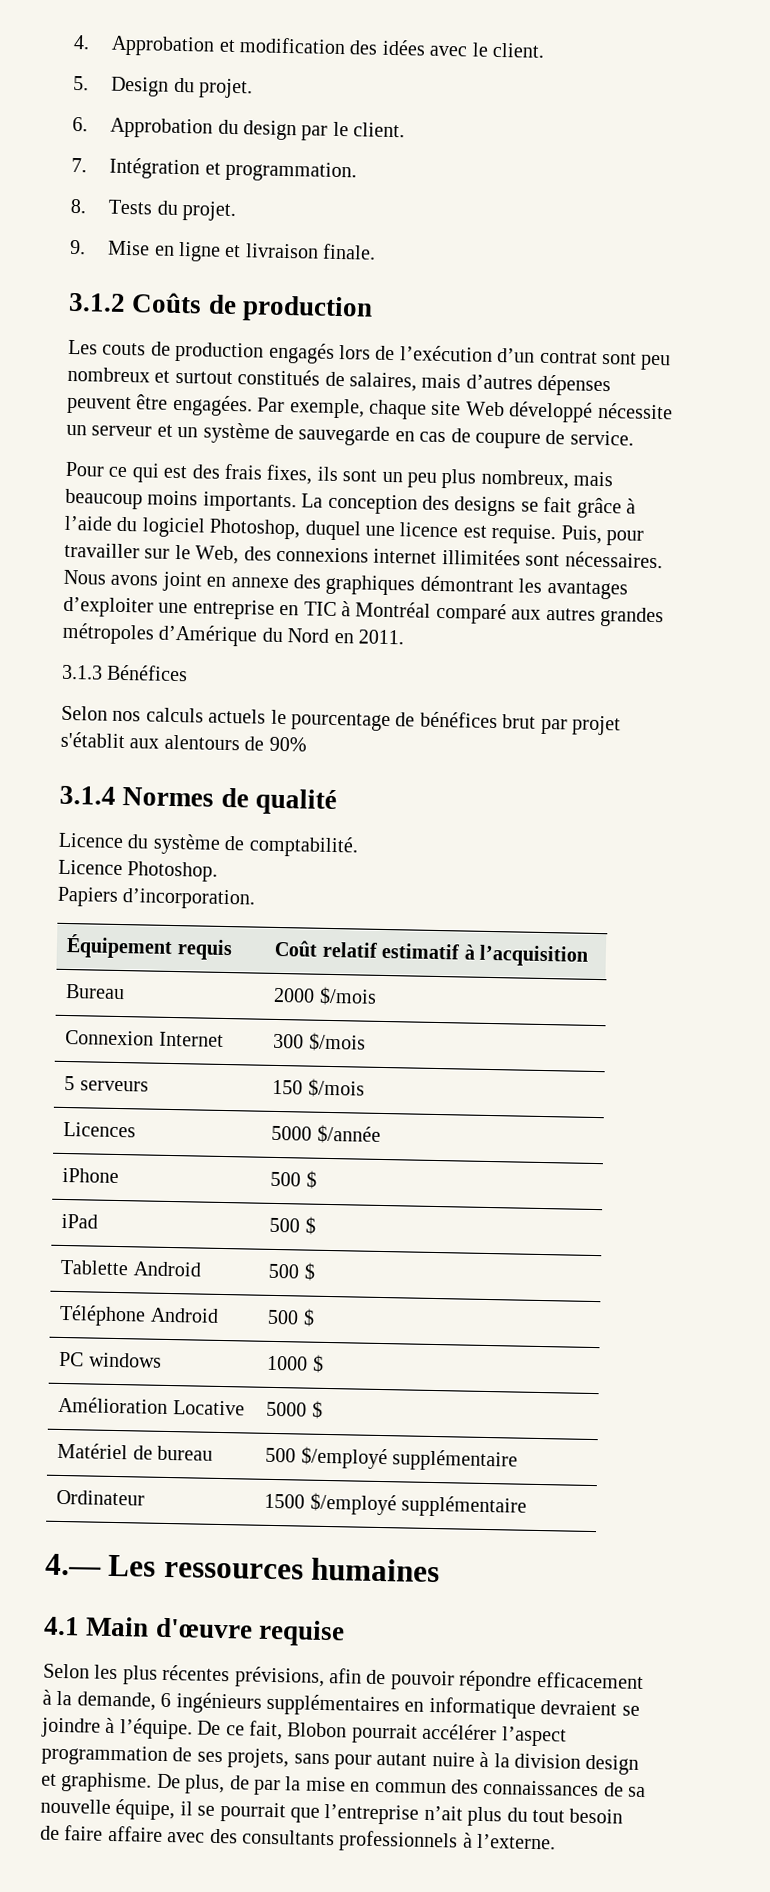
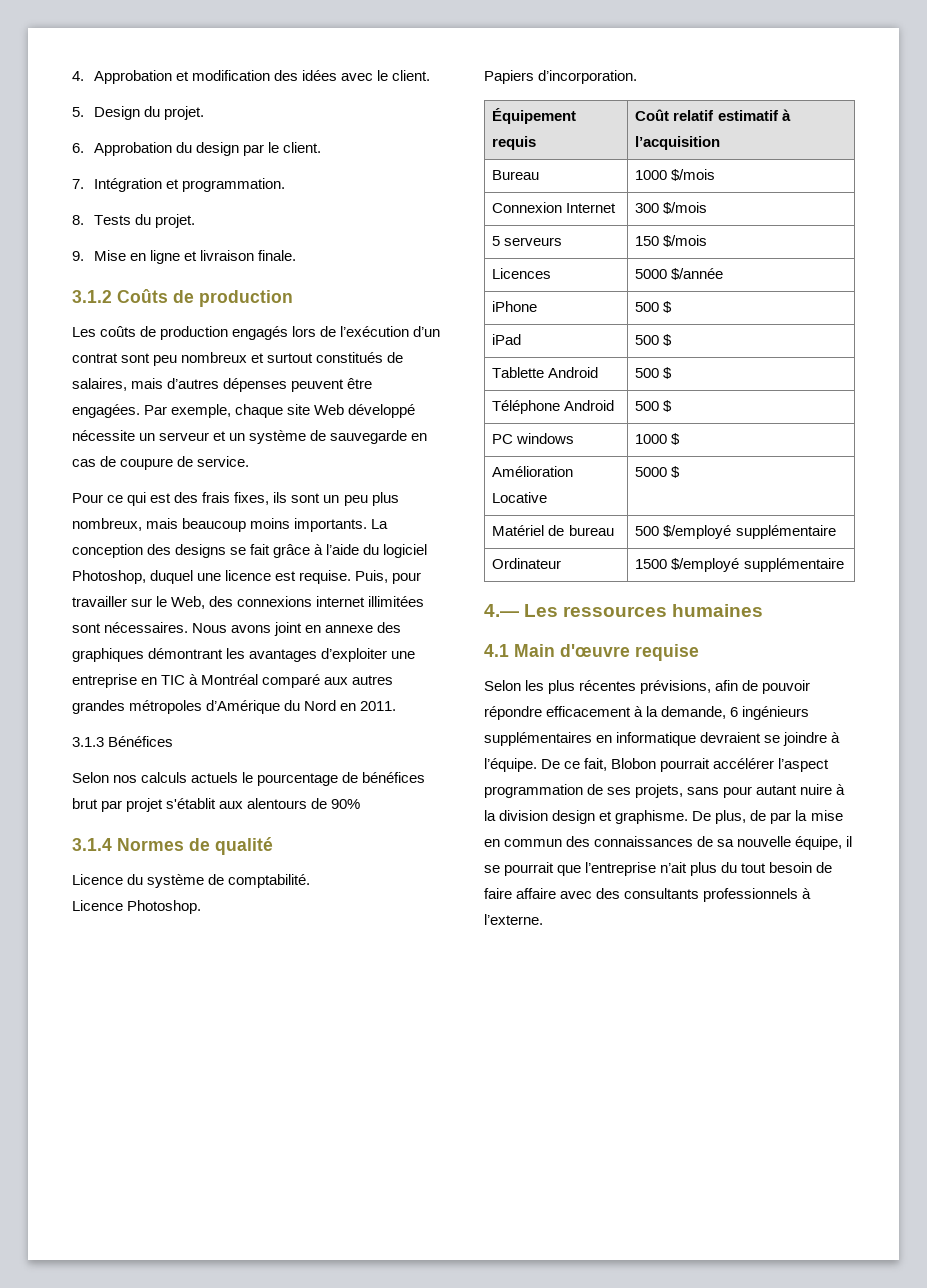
[102,342,147,356] couts -> [100,326,137,337] coûts
[273,987,316,1003] 2000 -> [635,170,668,180] 1000

